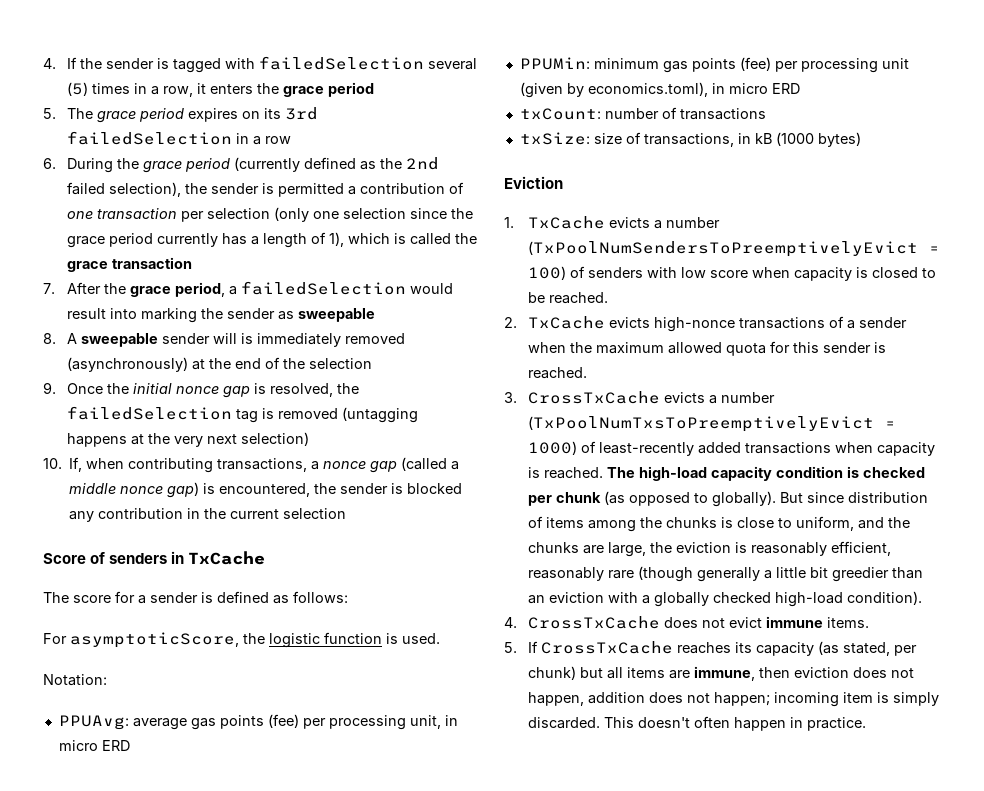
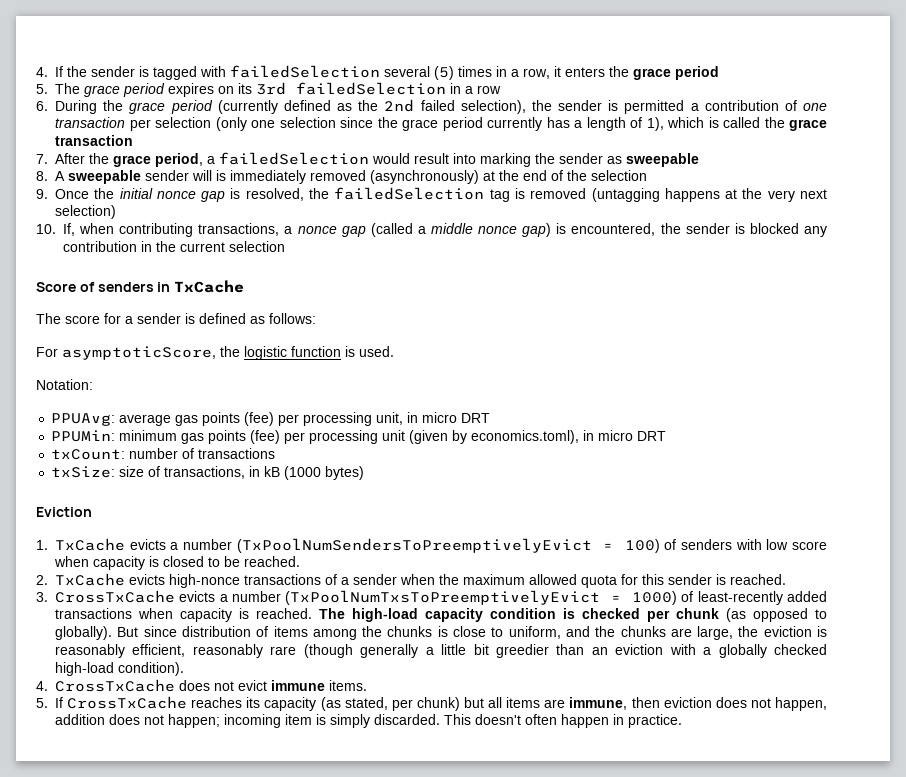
[101,740,130,751] ERD -> [461,413,491,423] DRT
[771,83,800,94] ERD -> [637,431,667,441] DRT

